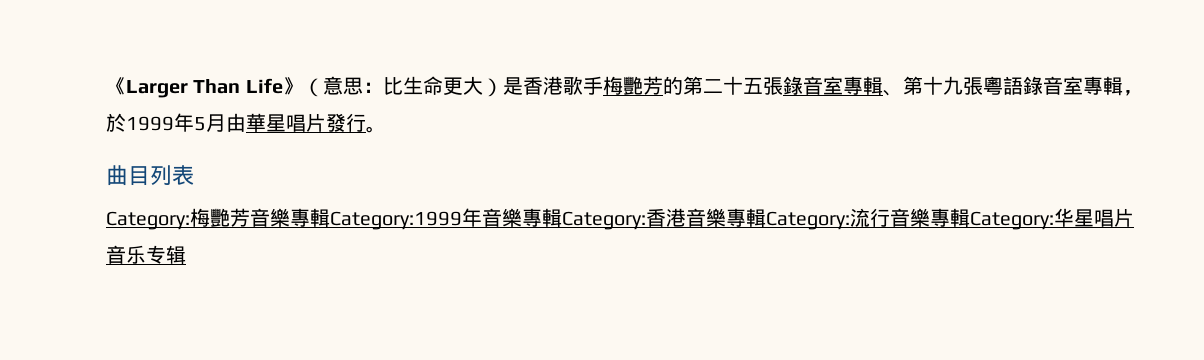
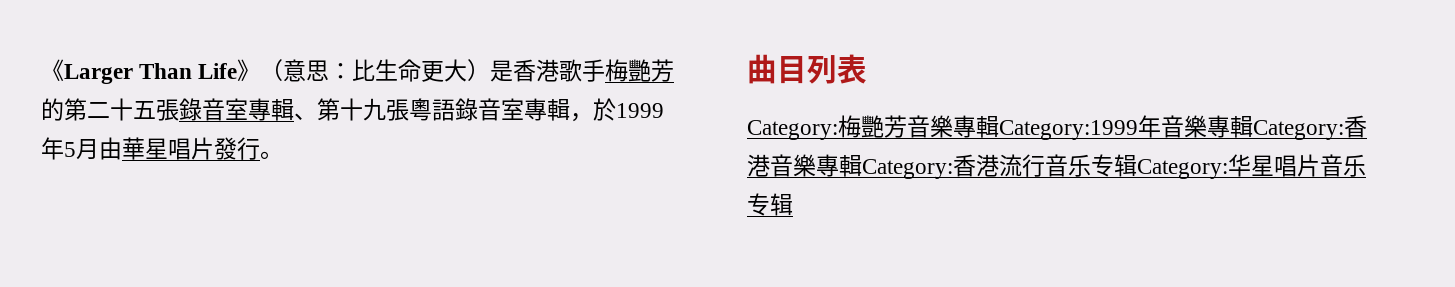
[850,208,970,228] 流行音樂專輯 -> [953,154,1137,177] 香港流行音乐专辑

